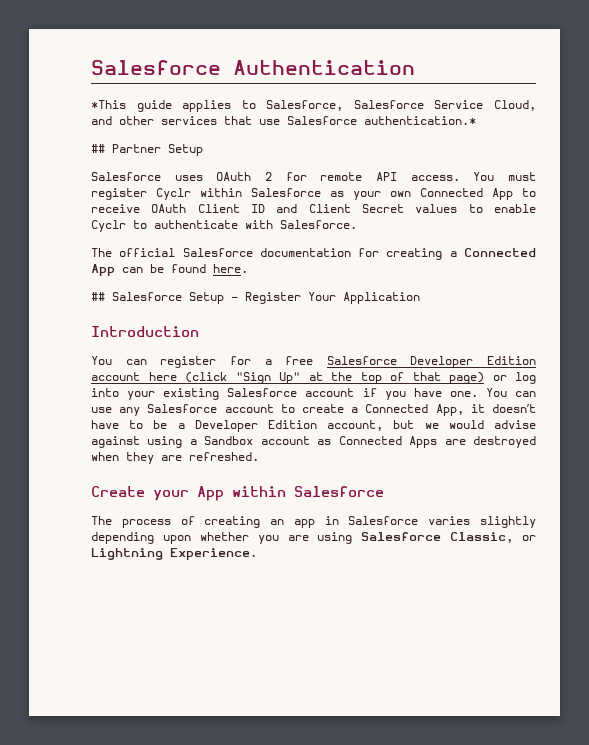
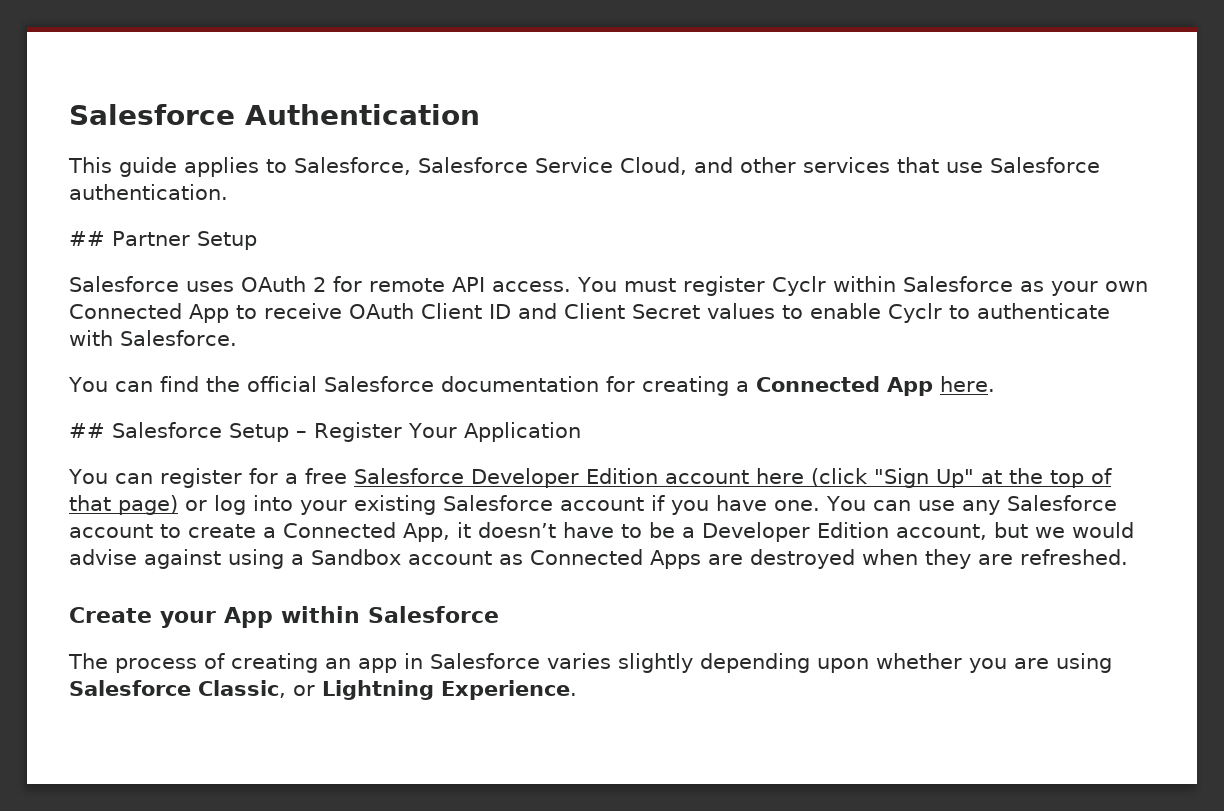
[91,100,126,109] *This -> [68,157,112,173] This
[364,116,476,125] authentication.* -> [69,184,228,200] authentication.
[91,248,112,257] The -> [68,376,240,392] You can find the
[122,264,206,273] can be found -> (933, 386) none
[91,326,199,337] // Introduction -> (581, 432) none

